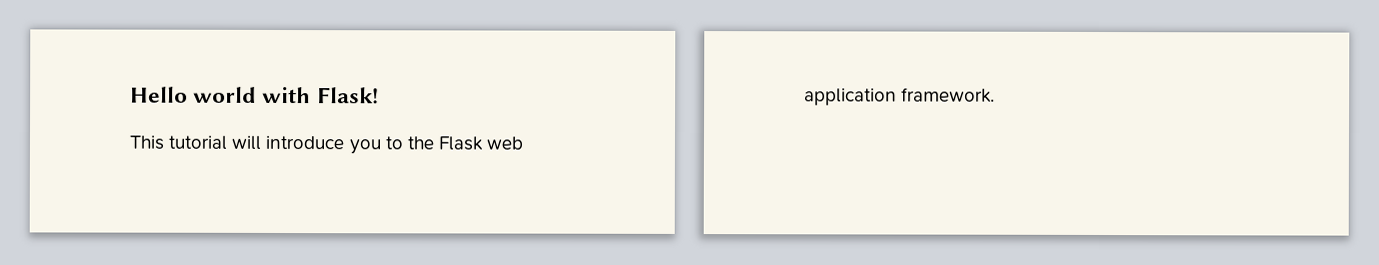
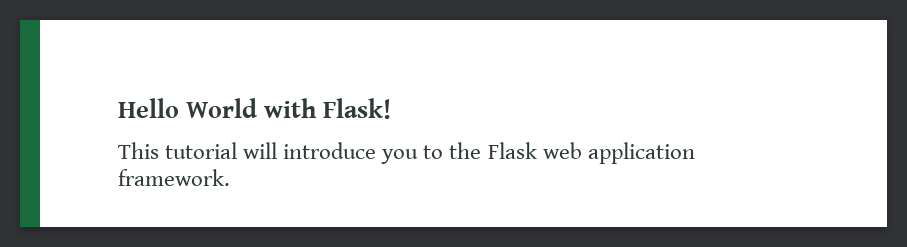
[193,86,258,103] world -> [186,98,258,118] World

